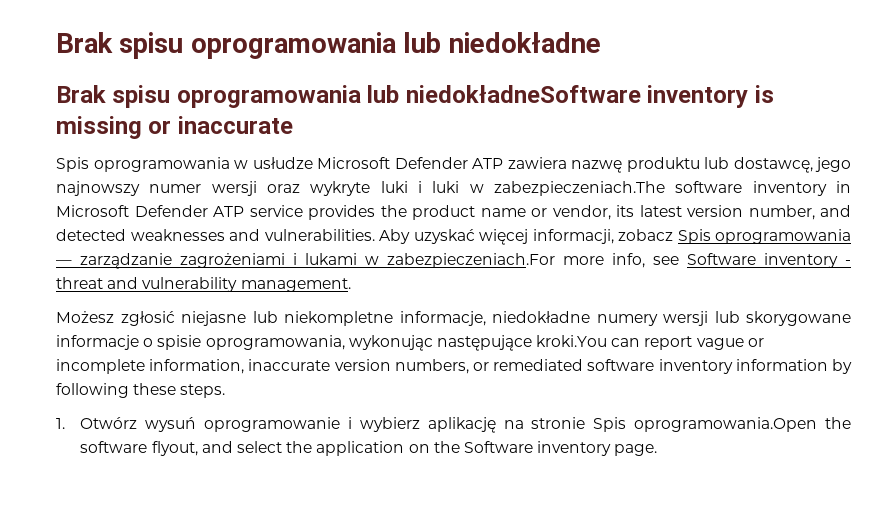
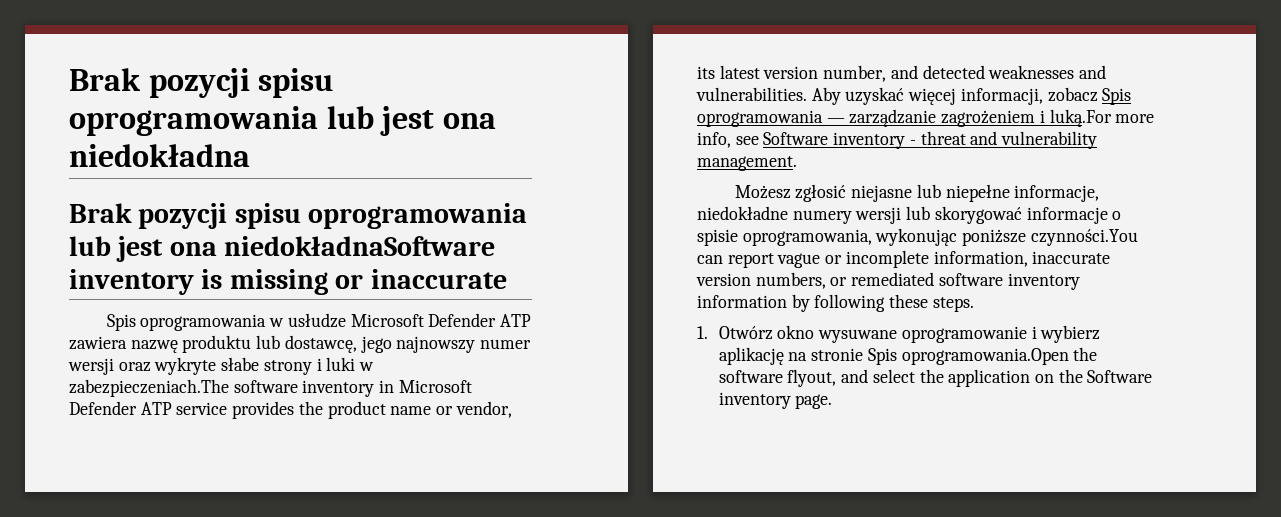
[56,32,601,59] [56,85,641,108] Brak spisu oprogramowania lub niedokładne // Brak spisu oprogramowania lub niedokładneSoftware -> [69,68,334,98] [69,106,496,136] [69,144,250,167] [69,203,528,229] [69,236,496,262] Brak pozycji spisu oprogramowania lub jest ona niedokładna // Brak pozycji spisu oprogramowania lub jest ona niedokładnaSoftware
[380,181,408,193] luki -> [221,357,312,375] słabe strony
[180,253,555,268] zagrożeniami i lukami w zabezpieczeniach.For -> [941,109,1112,127] zagrożeniem i luką.For
[284,311,393,326] niekompletne -> [945,184,1010,202] niepełne
[746,311,851,326] skorygowane -> [934,206,1022,224] skorygować
[436,335,608,351] następujące kroki.You -> [962,229,1138,246] poniższe czynności.You
[145,417,197,432] wysuń -> [777,325,898,343] okno wysuwane

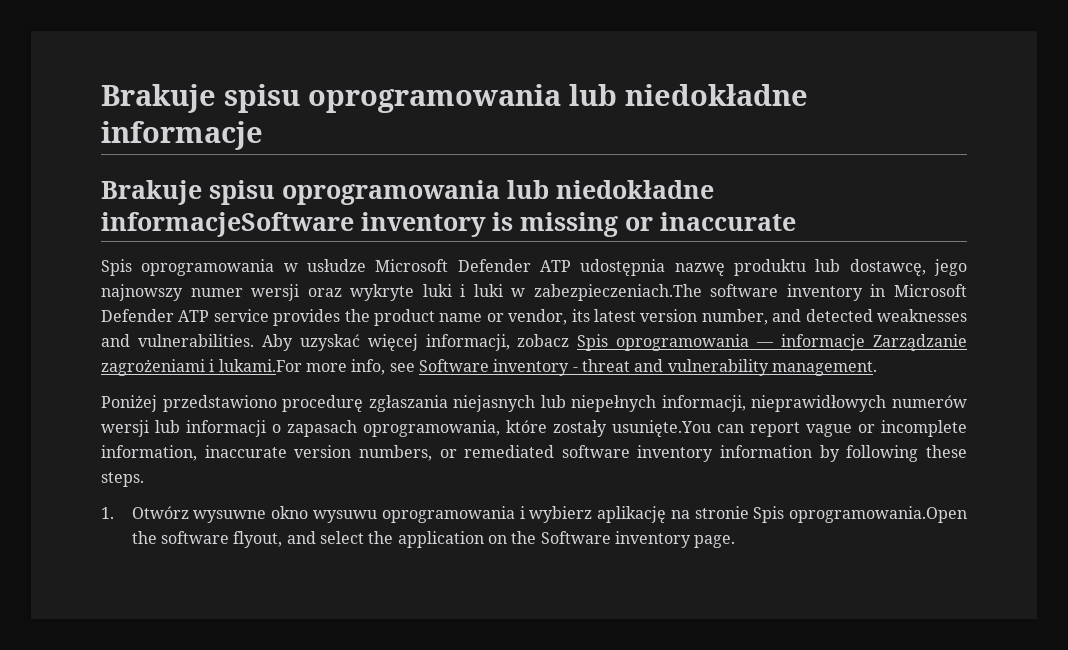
[69,68,334,98] [69,106,496,136] [69,144,250,167] [69,203,528,229] [69,236,496,262] Brak pozycji spisu oprogramowania lub jest ona niedokładna // Brak pozycji spisu oprogramowania lub jest ona niedokładnaSoftware -> [101,84,808,113] [101,121,263,150] [101,180,714,205] [101,212,354,237] Brakuje spisu oprogramowania lub niedokładne informacje // Brakuje spisu oprogramowania lub niedokładne informacjeSoftware
[69,336,127,350] zawiera -> [580,259,666,276] udostępnia
[221,357,312,375] słabe strony -> [422,284,452,297] luki
[849,109,1112,127] zarządzanie zagrożeniem i luką.For -> [781,334,967,352] [101,359,302,376] informacje Zarządzanie zagrożeniami i lukami.For
[734,184,1100,202] [697,206,1122,224] [697,228,1138,246] Możesz zgłosić niejasne lub niepełne informacje, niedokładne numery wersji lub skorygować informacje o spisie oprogramowania, wykonując poniższe czynności.You -> [101,395,967,412] [101,420,711,437] Poniżej przedstawiono procedurę zgłaszania niejasnych lub niepełnych informacji, nieprawidłowych numerów wersji lub informacji o zapasach oprogramowania, które zostały usunięte.You
[777,325,1027,343] okno wysuwane oprogramowanie -> [193,506,515,523] wysuwne okno wysuwu oprogramowania

